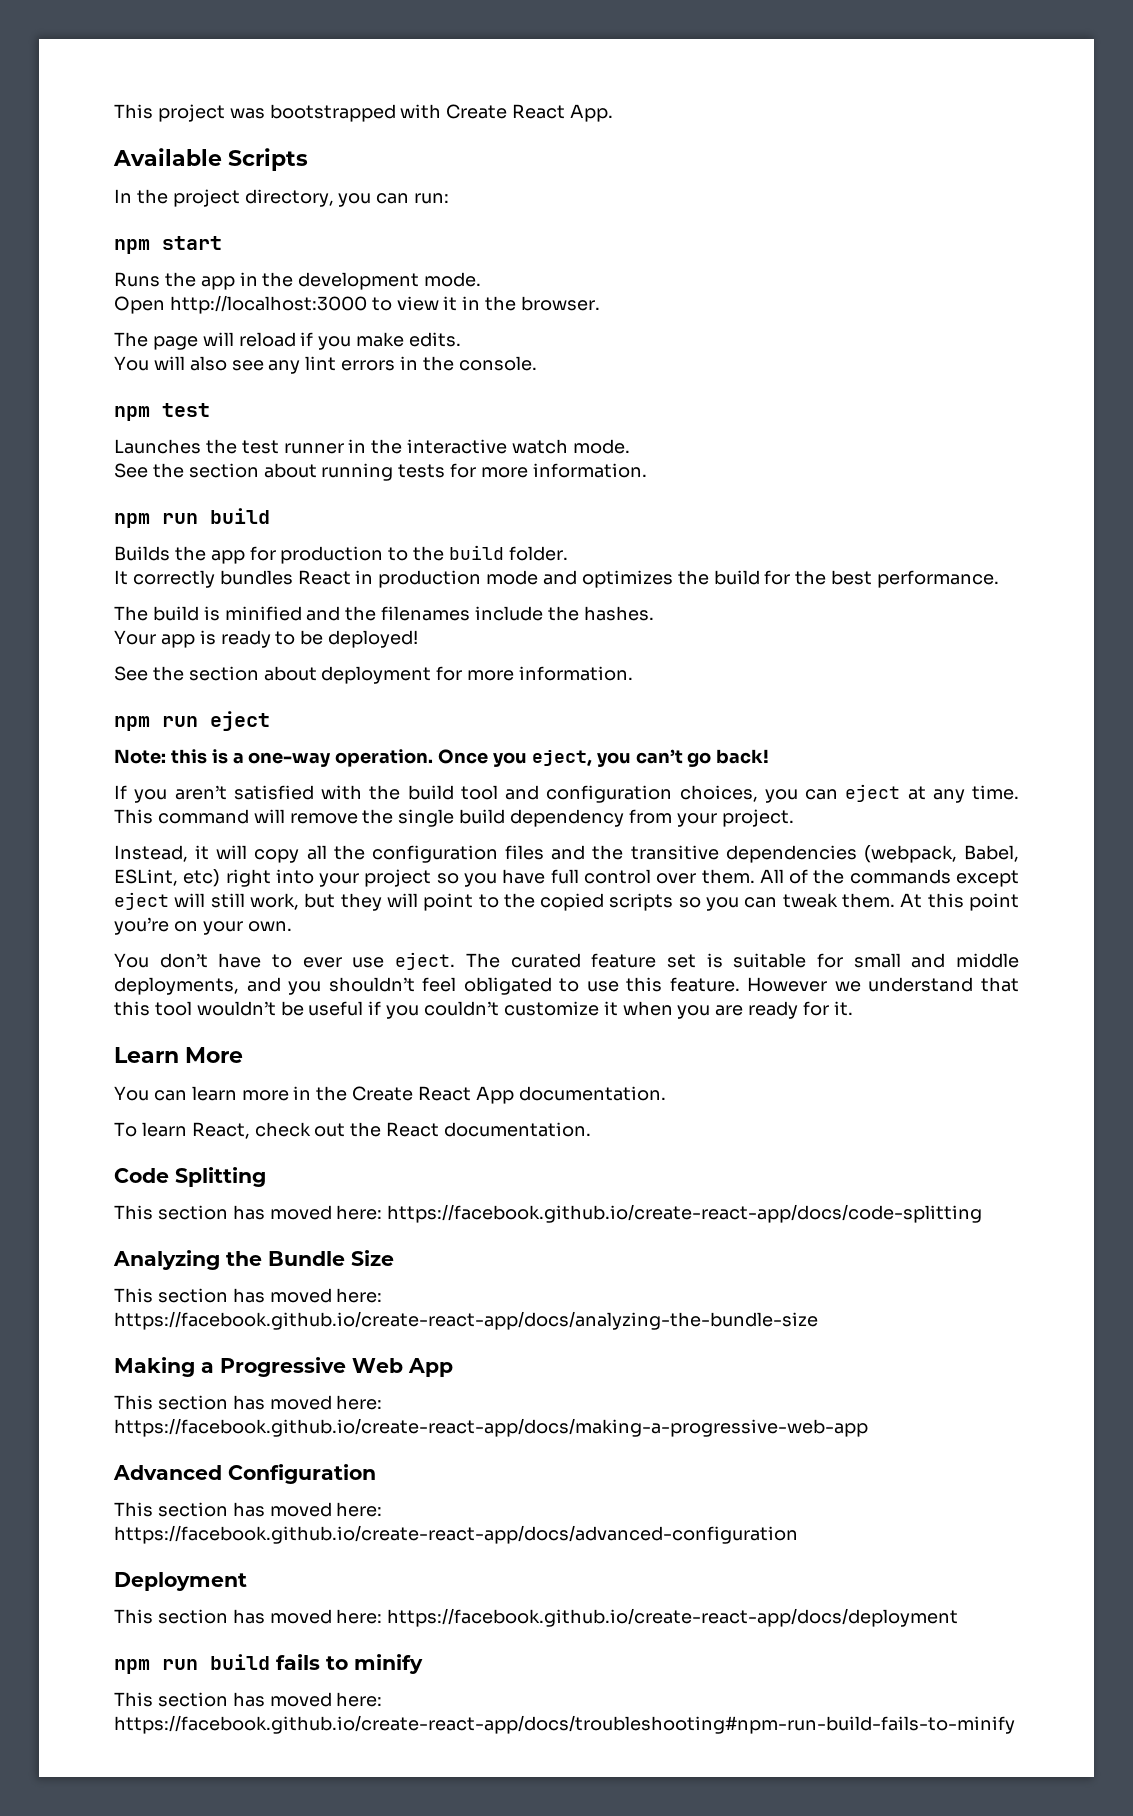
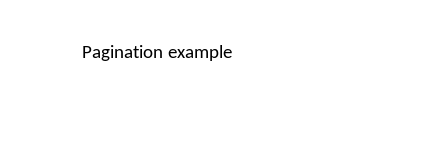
[114,104,614,122] [113,148,308,171] [114,189,450,207] [114,236,222,254] [114,272,482,290] [114,295,601,314] [114,332,462,350] [114,356,537,374] [114,403,210,421] [114,439,630,454] [114,463,647,481] [114,508,270,528] [114,545,568,564] [114,570,1000,588] [114,606,654,621] [114,630,419,648] [114,666,634,684] [114,711,270,731] [114,749,770,767] [114,784,1019,803] [114,809,794,827] [114,845,1019,863] [114,869,1019,887] [114,892,1019,911] [114,917,292,935] [114,952,1019,970] [114,977,1020,995] [114,1001,853,1019] [114,1047,243,1063] [114,1086,666,1104] [114,1122,592,1139] [114,1167,266,1187] [114,1204,983,1223] [113,1250,394,1270] [114,1288,383,1303] [114,1311,818,1330] [114,1357,453,1377] [114,1395,383,1410] [114,1418,868,1437] [113,1464,376,1484] [114,1502,383,1517] [114,1525,798,1544] [114,1572,247,1591] [114,1608,959,1627] [114,1654,423,1674] [114,1692,383,1707] [114,1715,1015,1734] This project was bootstrapped with Create React App. // Available Scripts // In the project directory, you can run: // npm start // Runs the app in the development mode. // Open http://localhost:3000 to view it in the browser. // The page will reload if you make edits. // You will also see any lint errors in the console. // npm test // Launches the test runner in the interactive watch mode. // See the section about running tests for more information. // npm run build // Builds the app for production to the build folder. // It correctly bundles React in production mode and optimizes the build for the best performance. // The build is minified and the filenames include the hashes. // Your app is ready to be deployed! // See the section about deployment for more information. // npm run eject // Note: this is a one-way operation. Once you eject, you can’t go back! // If you aren’t satisfied with the build tool and configuration choices, you can eject at any time. This command will remove the single build dependency from your project. // Instead, it will copy all the configuration files and the transitive dependencies (webpack, Babel, ESLint, etc) right into your project so you have full control over them. All of the commands except eject will still work, but they will point to the copied scripts so you can tweak them. At this point you’re on your own. // You don’t have to ever use eject. The curated feature set is suitable for small and middle deployments, and you shouldn’t feel obligated to use this feature. However we understand that this tool wouldn’t be useful if you couldn’t customize it when you are ready for it. // Learn More // You can learn more in the Create React App documentation. // To learn React, check out the React documentation. // Code Splitting // This section has moved here: https://facebook.github.io/create-react-app/docs/code-splitting // Analyzing the Bundle Size // This section has moved here: https://facebook.github.io/create-react-app/docs/analyzing-the-bundle-size // Making a Progressive Web App // This section has moved here: https://facebook.github.io/create-react-app/docs/making-a-progressive-web-app // Advanced Configuration // This section has moved here: https://facebook.github.io/create-react-app/docs/advanced-configuration // Deployment // This section has moved here: https://facebook.github.io/create-react-app/docs/deployment // npm run build fails to minify // This section has moved here: https://facebook.github.io/create-react-app/docs/troubleshooting#npm-run-build-fails-to-minify -> [82,45,232,61] Pagination example

